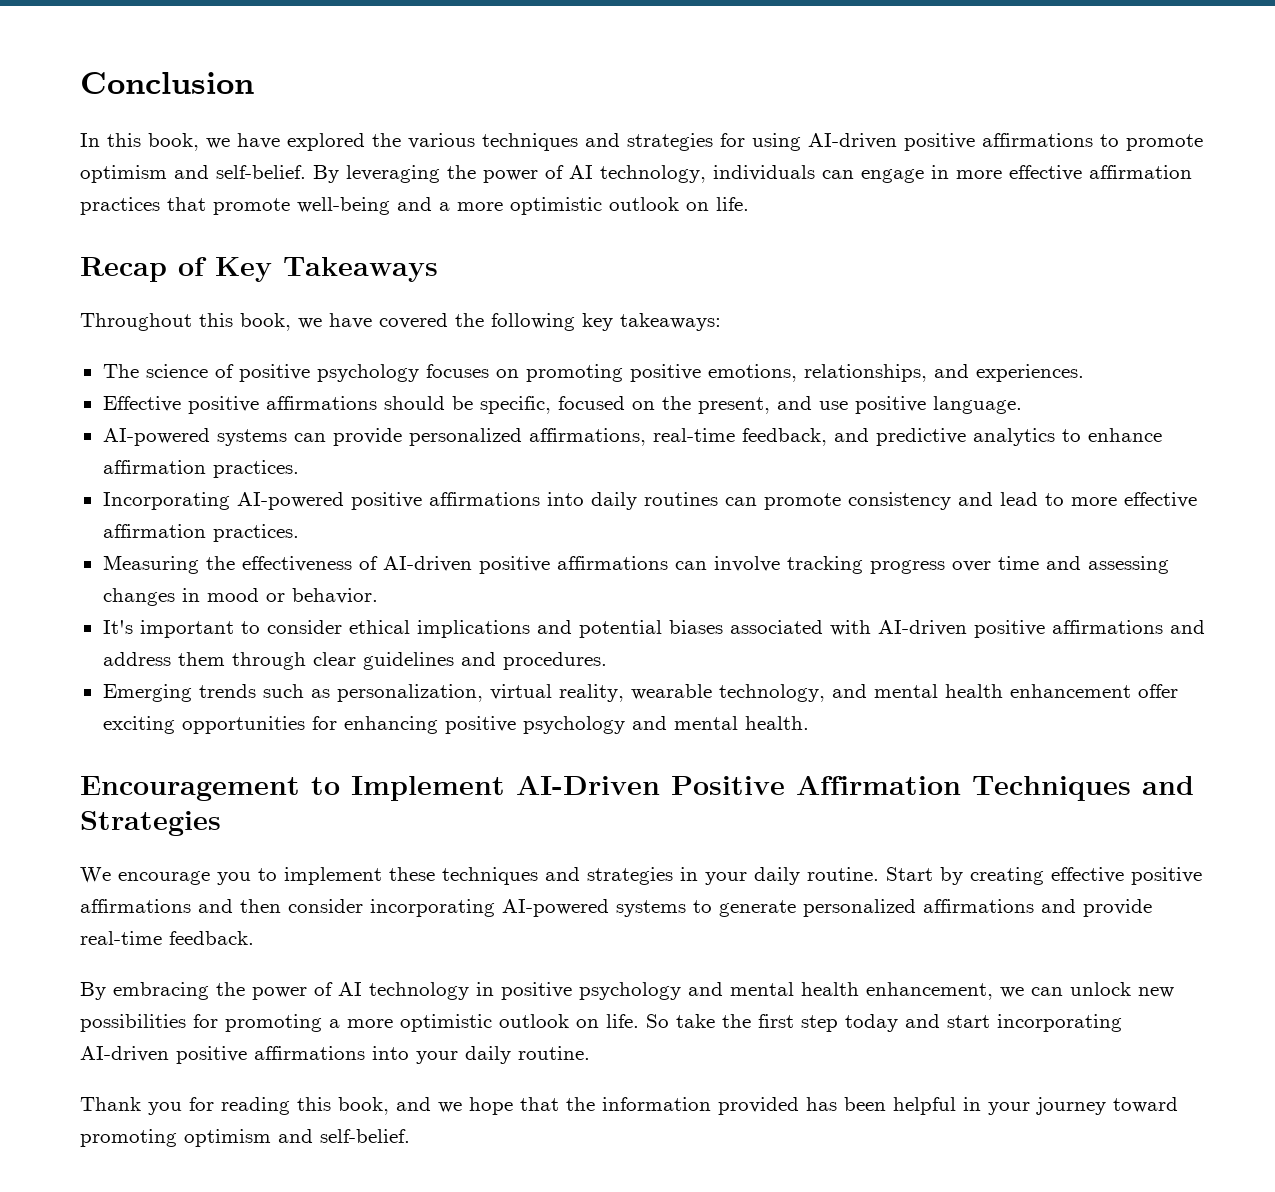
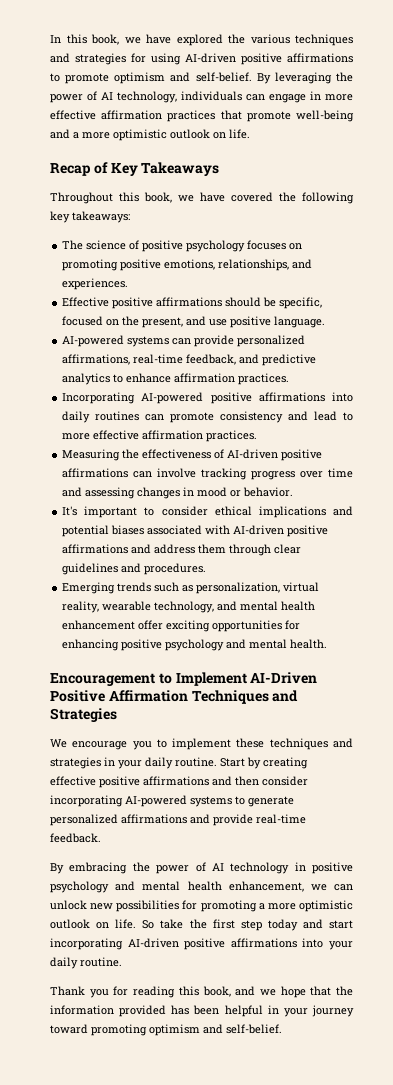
[80,72,254,94] Conclusion // -> (50, 39) none

